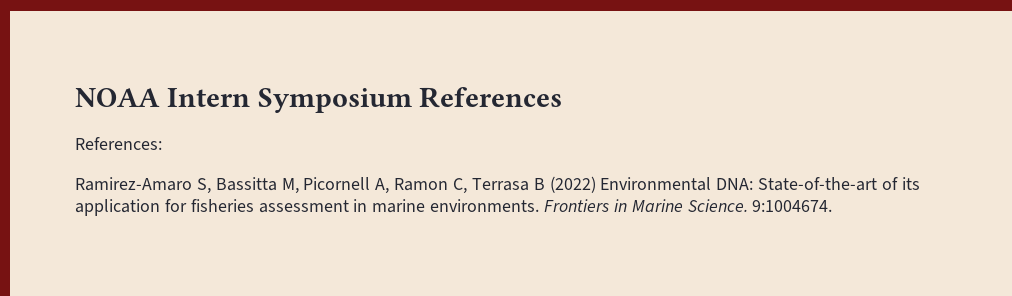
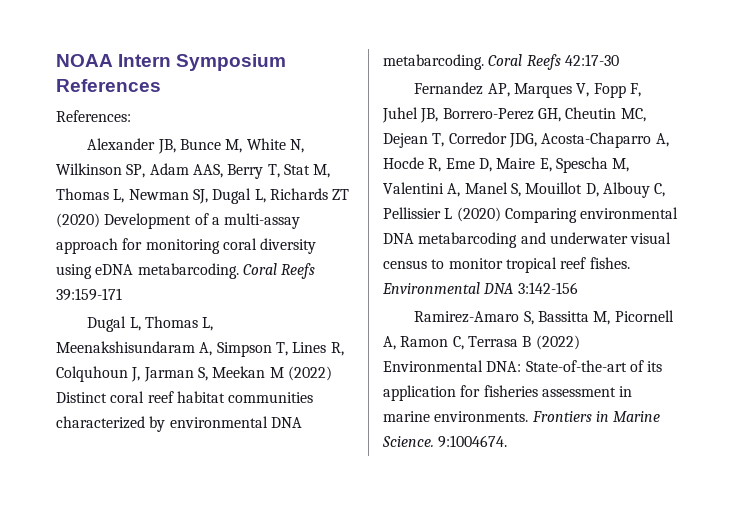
(162, 143) none -> [87,138,304,154] [56,163,331,179] [56,188,350,204] [56,213,301,229] [56,238,317,254] [56,263,316,279] [56,288,122,301] [87,316,214,332] [56,341,344,357] [56,366,332,382] [56,391,314,403] [56,416,302,432] [383,54,619,70] [414,82,641,98] [382,107,646,123] [383,132,669,148] [383,157,630,173] [383,182,666,198] [383,207,679,223] [383,232,672,248] [383,257,630,273] [382,282,578,294] // Alexander JB, Bunce M, White N, Wilkinson SP, Adam AAS, Berry T, Stat M, Thomas L, Newman SJ, Dugal L, Richards ZT (2020) Development of a multi-assay approach for monitoring coral diversity using eDNA metabarcoding. Coral Reefs 39:159-171 // Dugal L, Thomas L, Meenakshisundaram A, Simpson T, Lines R, Colquhoun J, Jarman S, Meekan M (2022) Distinct coral reef habitat communities characterized by environmental DNA metabarcoding. Coral Reefs 42:17-30 // Fernandez AP, Marques V, Fopp F, Juhel JB, Borrero-Perez GH, Cheutin MC, Dejean T, Corredor JDG, Acosta-Chaparro A, Hocde R, Eme D, Maire E, Spescha M, Valentini A, Manel S, Mouillot D, Albouy C, Pellissier L (2020) Comparing environmental DNA metabarcoding and underwater visual census to monitor tropical reef fishes. Environmental DNA 3:142-156

